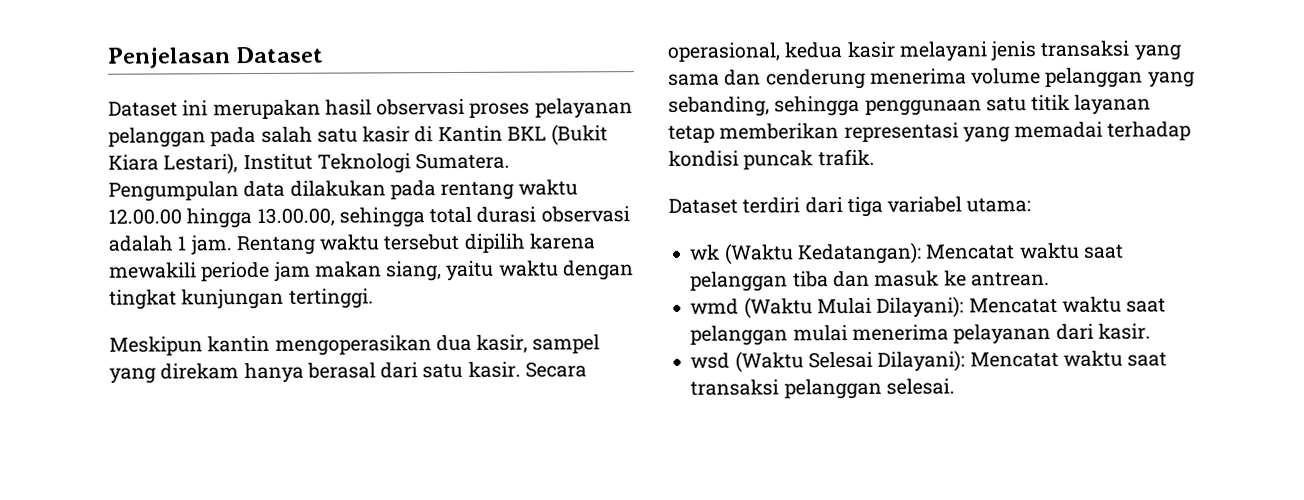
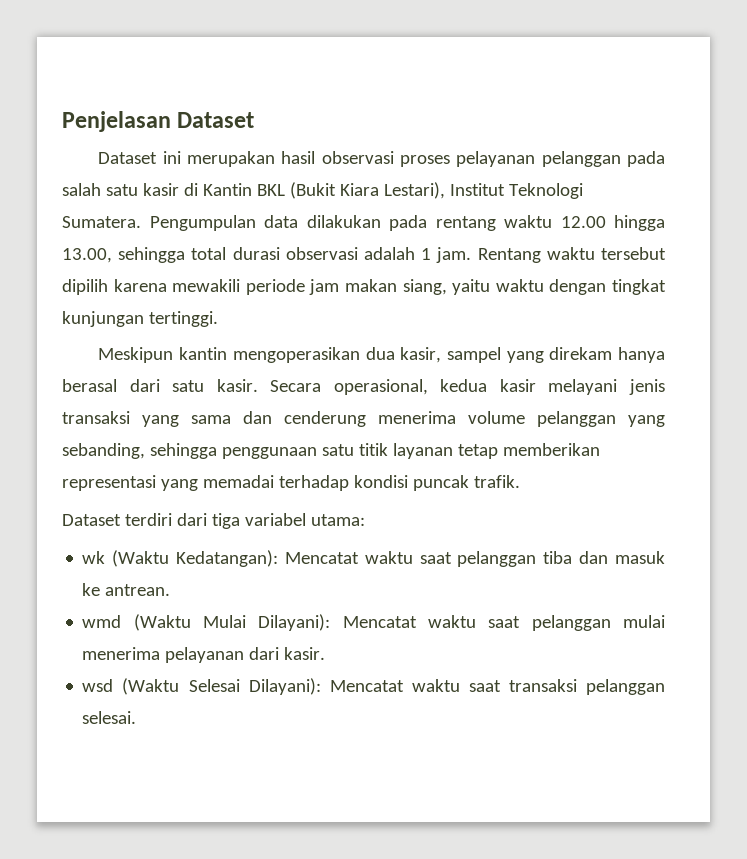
[108,207,335,229] 12.00.00 hingga 13.00.00, -> [560,215,665,231] [62,248,112,263] 12.00 hingga 13.00,

